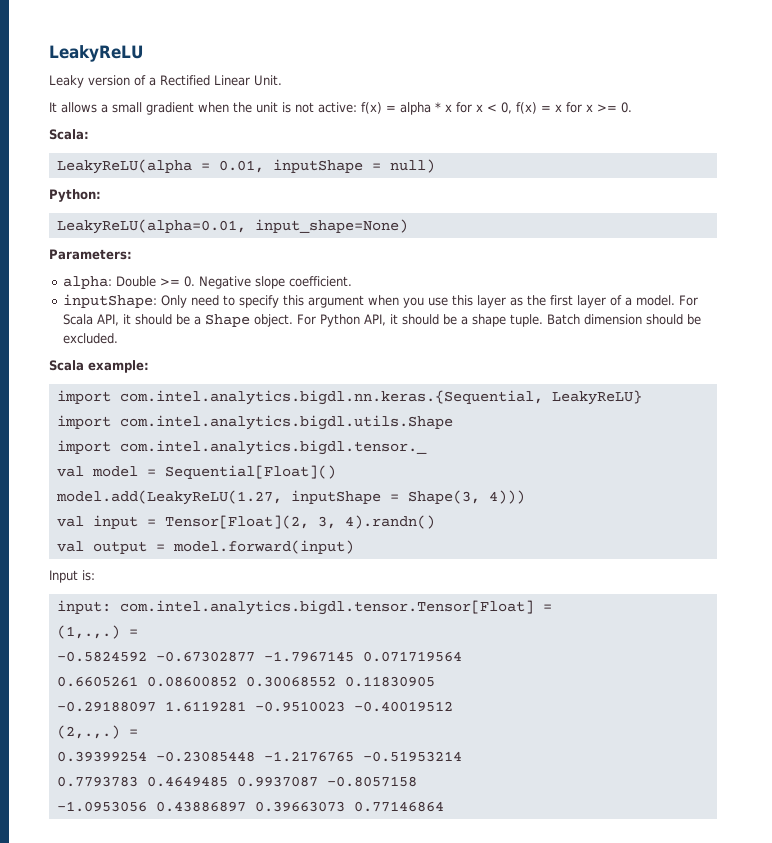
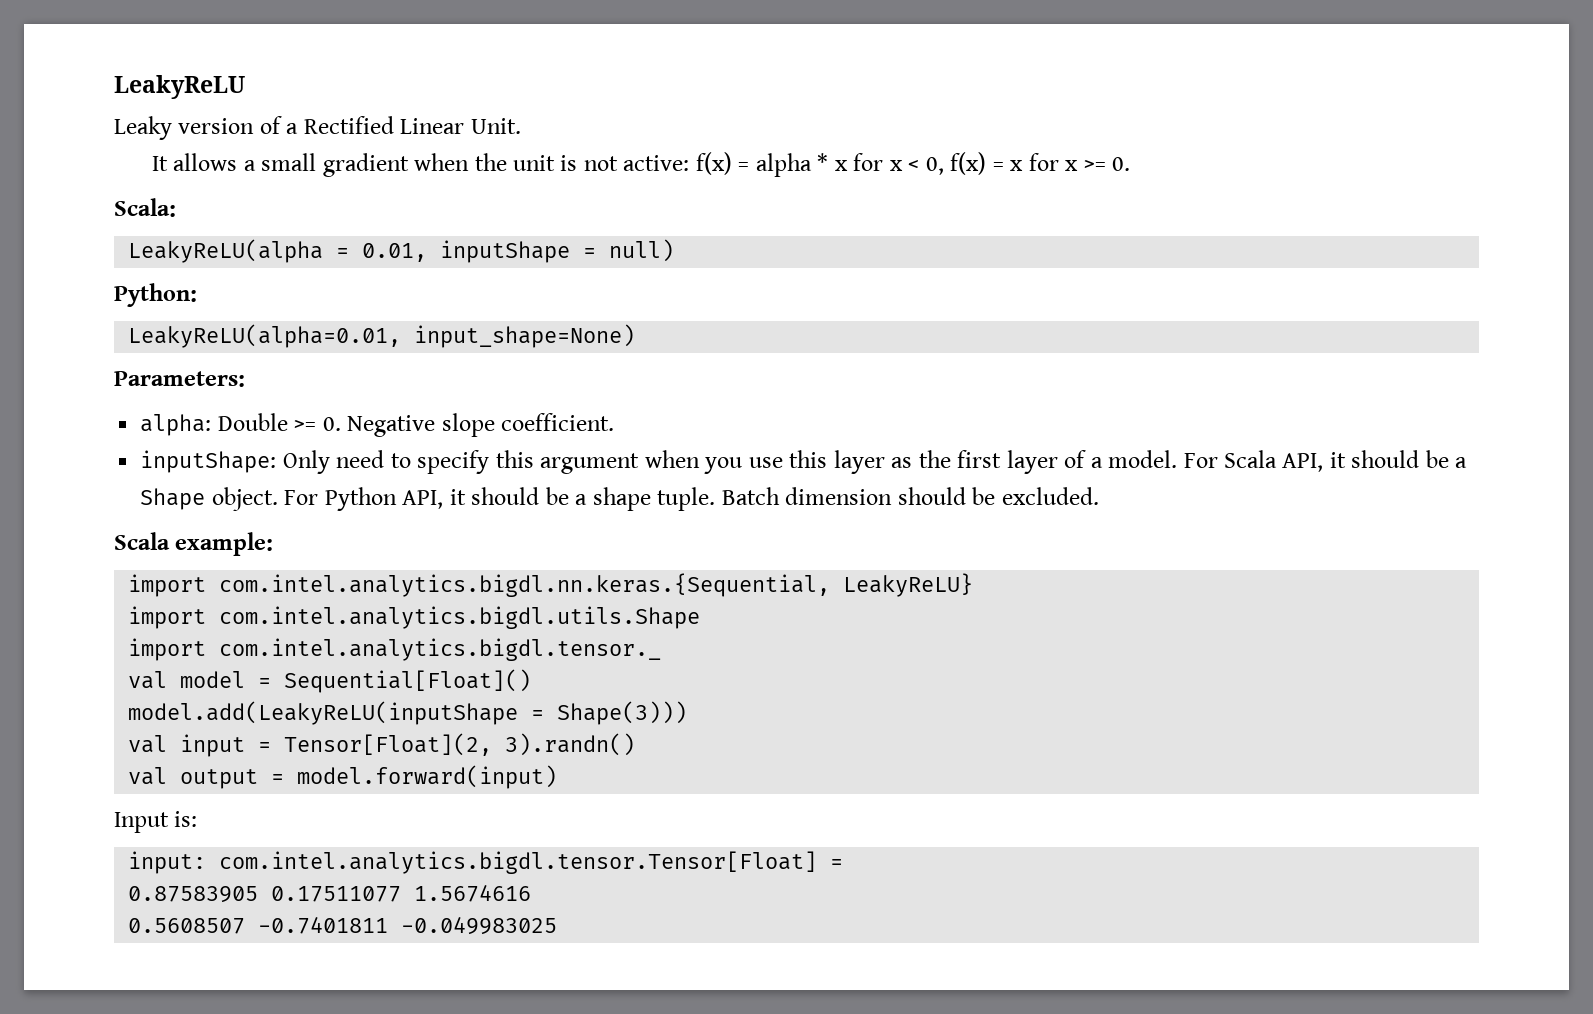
[55,490,525,505] model.add(LeakyReLU(1.27, inputShape = Shape(3, 4))) -> [128,701,688,725] model.add(LeakyReLU(inputShape = Shape(3)))
[317,515,435,529] 3, 4).randn() -> [505,733,636,756] 3).randn()
[56,625,138,639] [56,651,462,662] [56,676,435,687] [56,701,453,712] [56,725,138,739] [56,751,462,762] [56,776,417,787] [56,801,444,812] (1,.,.) = // -0.5824592 -0.67302877 -1.7967145 0.071719564 // 0.6605261 0.08600852 0.30068552 0.11830905 // -0.29188097 1.6119281 -0.9510023 -0.40019512 // (2,.,.) = // 0.39399254 -0.23085448 -1.2176765 -0.51953214 // 0.7793783 0.4649485 0.9937087 -0.8057158 // -1.0953056 0.43886897 0.39663073 0.77146864 -> [128,885,532,903] [128,917,558,935] 0.87583905 0.17511077 1.5674616 // 0.5608507 -0.7401811 -0.049983025

